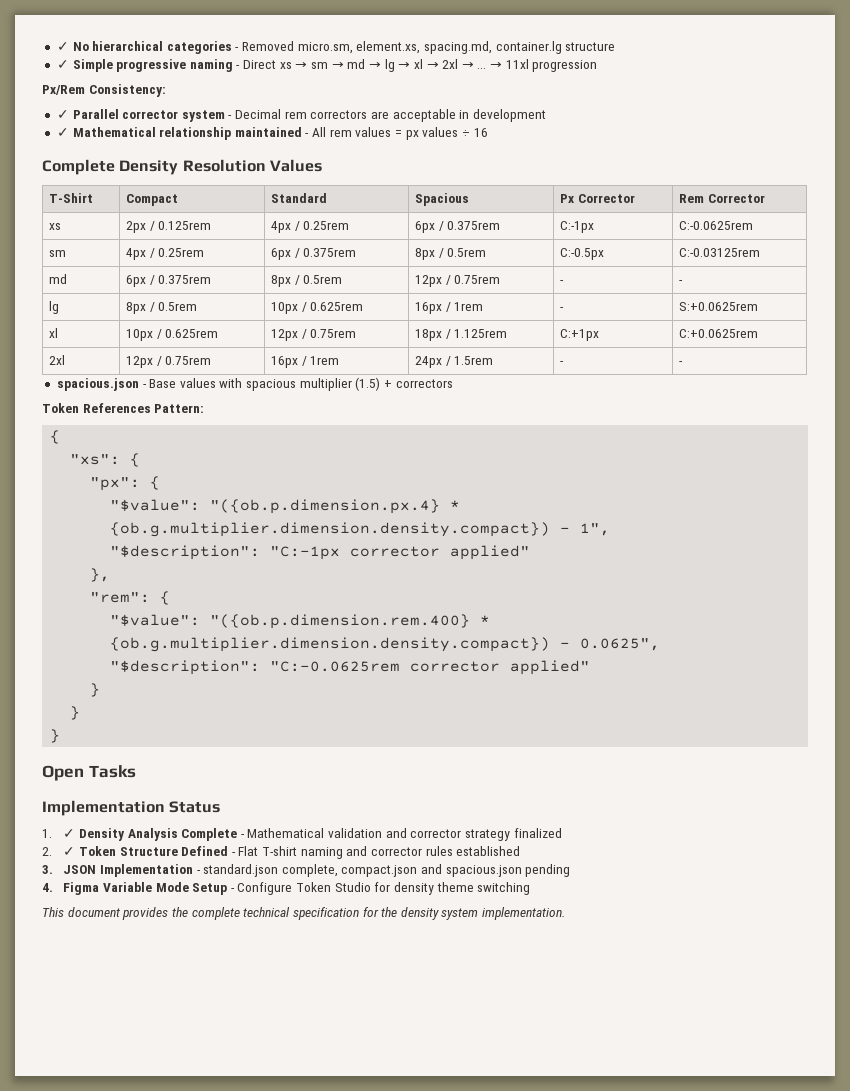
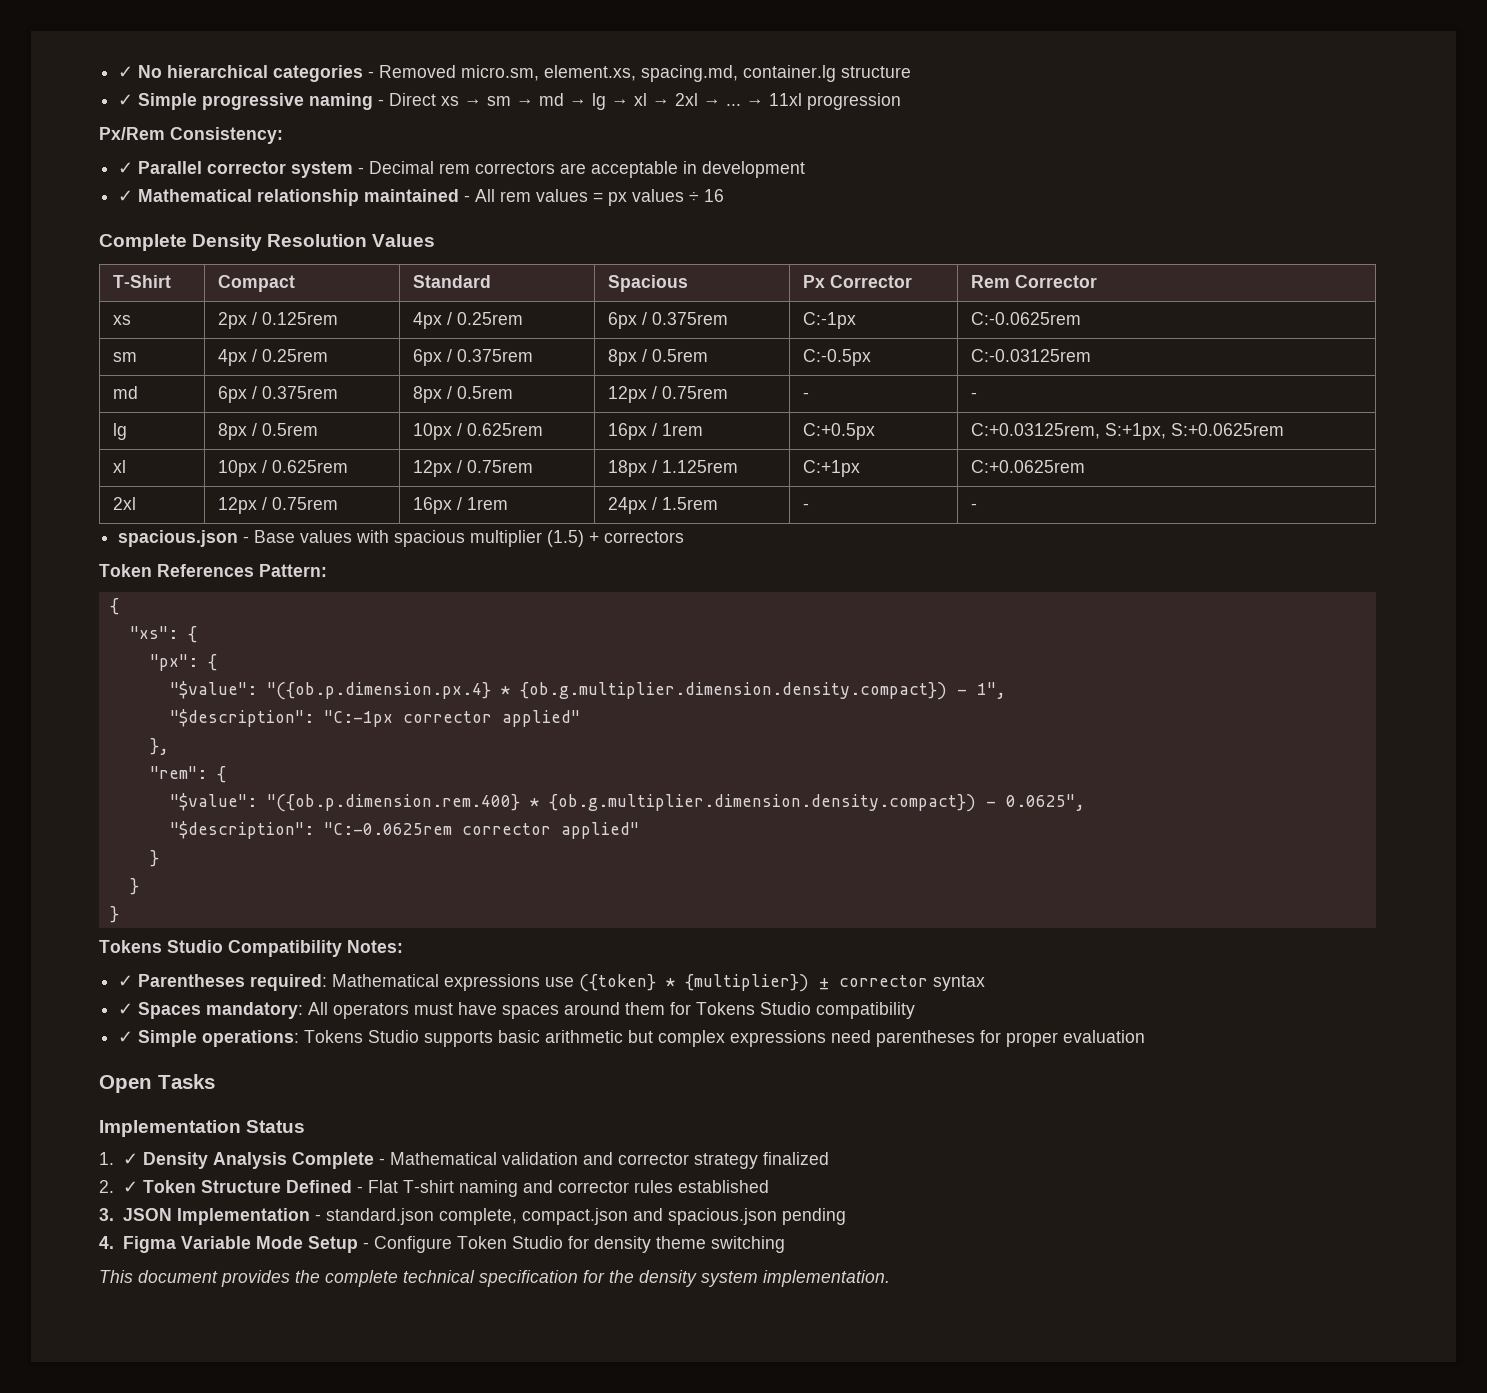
[560,307,565,311] - | -> [802,423,875,440] [970,423,1166,440] C:+0.5px | C:+0.03125rem, S:+1px,
(61, 736) none -> [99,940,403,957] [118,974,986,992] [118,1002,916,1019] [118,1030,1146,1047] // Tokens Studio Compatibility Notes: // ✓ Parentheses required: Mathematical expressions use ({token} * {multiplier}) ± corrector syntax // ✓ Spaces mandatory: All operators must have spaces around them for Tokens Studio compatibility // ✓ Simple operations: Tokens Studio supports basic arithmetic but complex expressions need parentheses for proper evaluation

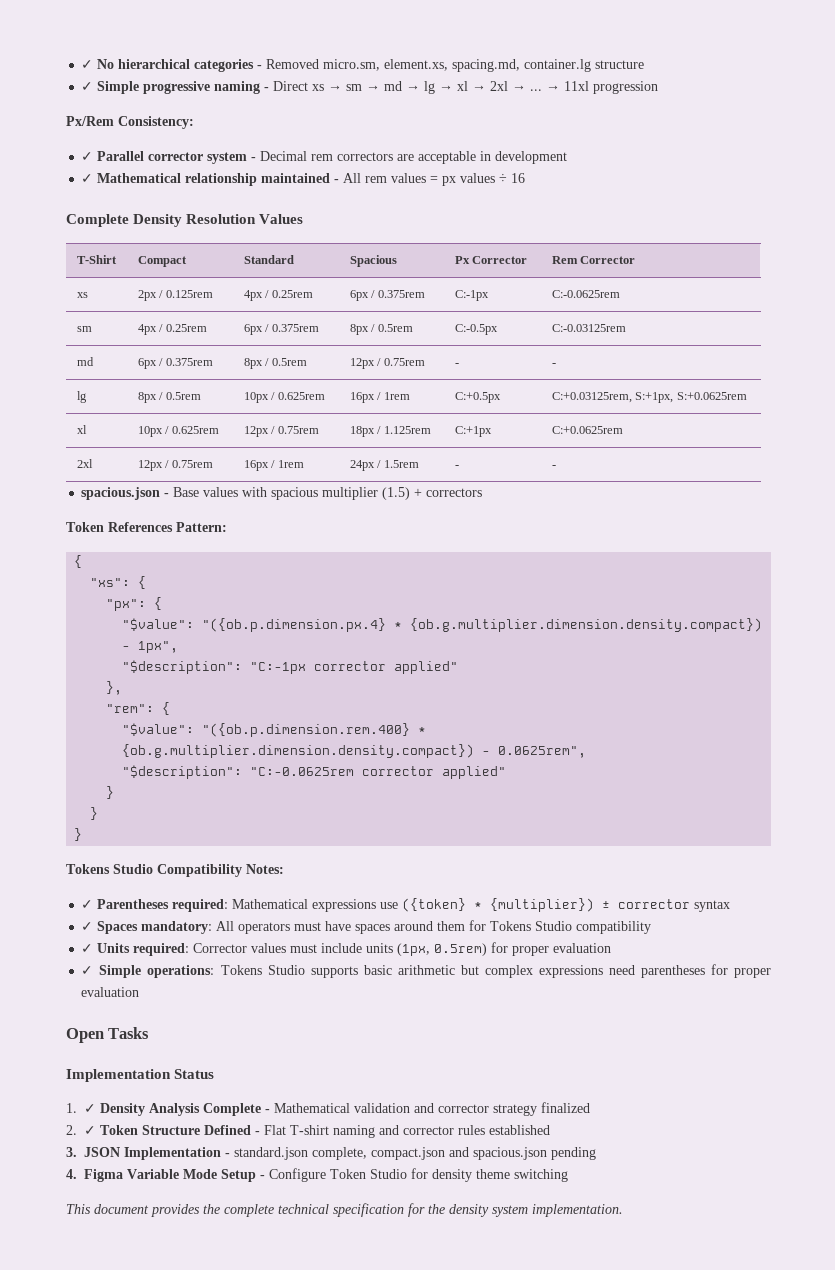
[976,682,1006,699] 1", -> [138,641,179,653] 1px",
[1005,794,1085,811] 0.0625", -> [498,746,587,758] 0.0625rem",
(916, 1010) none -> [81,942,612,956] // ✓ Units required: Corrector values must include units (1px, 0.5rem) for proper evaluation

